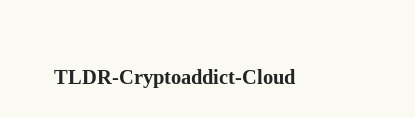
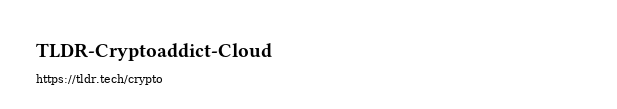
(296, 78) none -> [36,74,163,85] // https://tldr.tech/crypto

